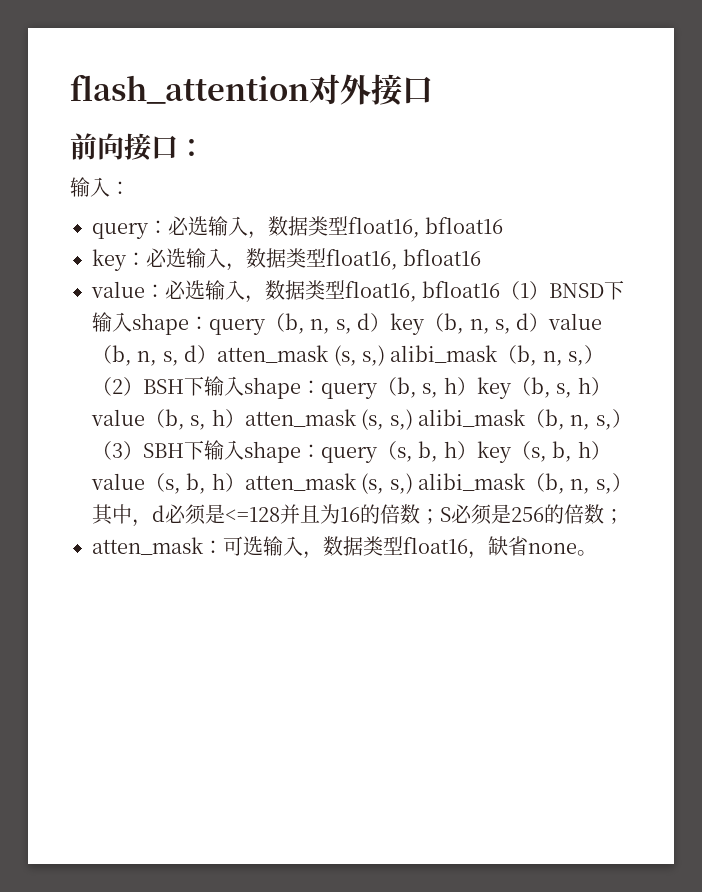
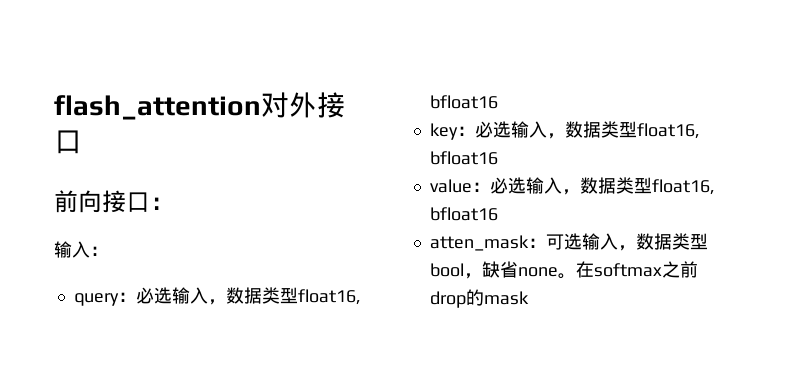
[500,280,625,300] [92,312,603,335] [92,345,605,366] [92,376,611,399] [91,409,632,430] [92,440,611,463] [91,473,632,494] [92,504,624,527] （1）BNSD下输入shape：query（b, n, s, d）key（b, n, s, d）value（b, n, s, d）atten_mask (s, s,) alibi_mask（b, n, s,）（2）BSH下输入shape：query（b, s, h）key（b, s, h）value（b, s, h）atten_mask (s, s,) alibi_mask（b, n, s,）（3）SBH下输入shape：query（s, b, h）key（s, b, h）value（s, b, h）atten_mask (s, s,) alibi_mask（b, n, s,）其中，d必须是<=128并且为16的倍数；S必须是256的倍数； -> (498, 214) none
[403,537,468,554] float16 -> [429,263,464,277] bool
(597, 553) none -> [575,261,698,278] [429,289,529,308] 在softmax之前drop的mask

